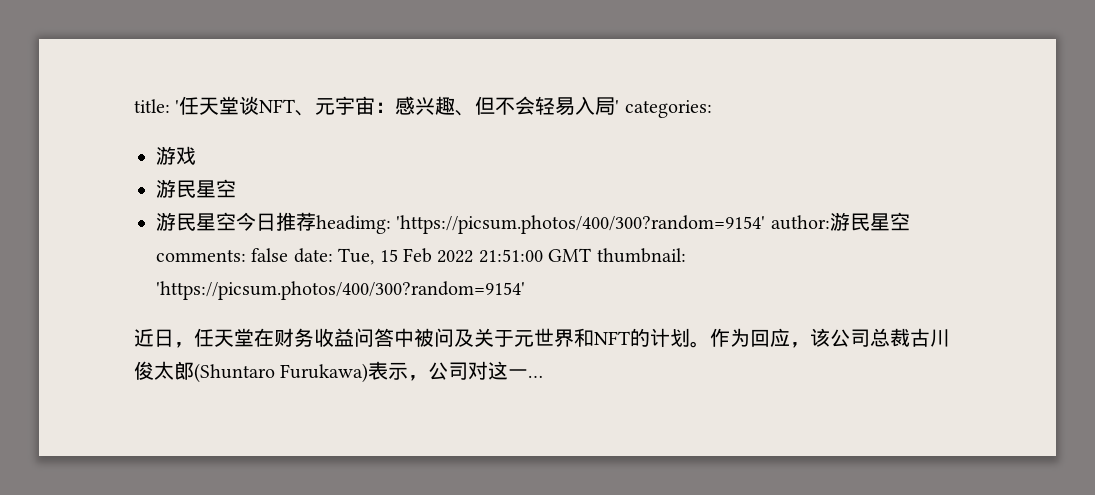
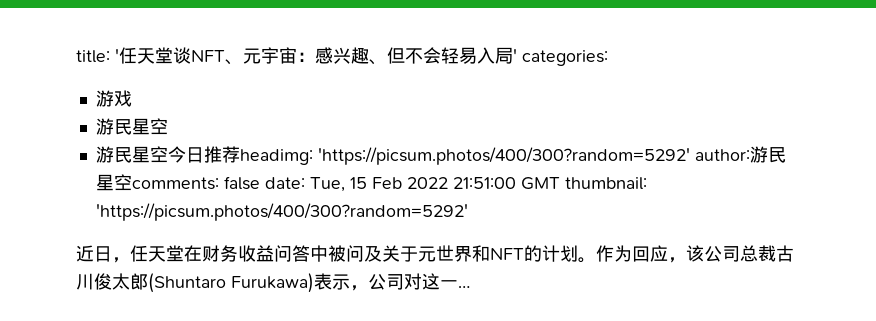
[396,215,766,234] 'https://picsum.photos/400/300?random=9154' -> [317,147,690,165] 'https://picsum.photos/400/300?random=5292'
[156,281,525,300] 'https://picsum.photos/400/300?random=9154' -> [95,203,468,221] 'https://picsum.photos/400/300?random=5292'

